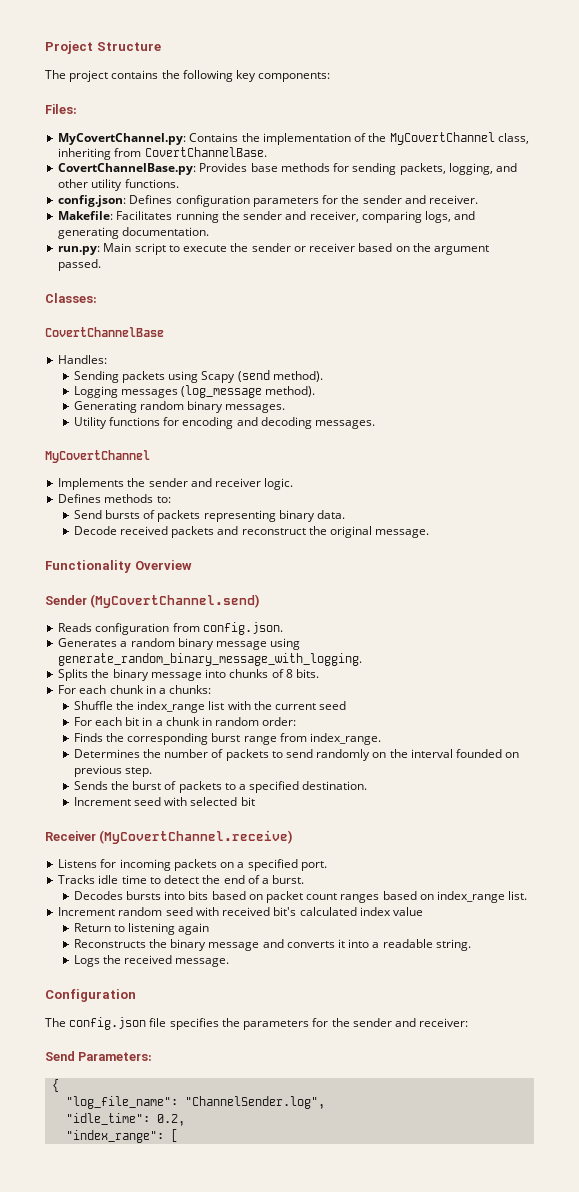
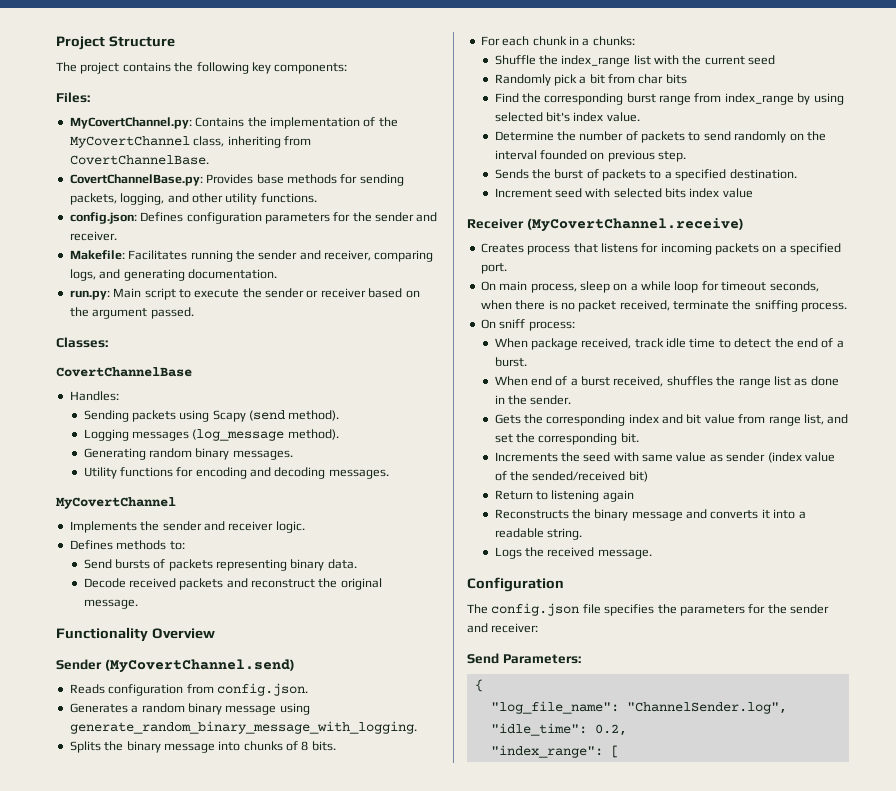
[73,717,297,726] [73,733,103,742] For each bit in a chunk in random order: // Finds -> [494,74,687,86] [494,93,519,103] Randomly pick a bit from char bits // Find
[310,733,382,745] [73,749,140,758] index_range. // Determines -> [724,93,844,105] [494,112,640,122] [494,131,554,141] index_range by using selected bit's index value. // Determine
[240,797,255,806] bit -> [665,188,753,198] bits index value
[58,859,98,868] Listens -> [480,243,638,255] Creates process that listens
[58,875,96,884] Tracks -> [480,281,819,293] [480,300,848,312] [480,319,575,331] [494,338,664,350] On main process, sleep on a while loop for timeout seconds, when there is no packet received, terminate the sniffing process. // On sniff process: // When package received, track
[73,891,528,903] [58,907,424,916] Decodes bursts into bits based on packet count ranges based on index_range list. // Increment random seed with received bit's calculated index value -> [494,376,839,388] [494,395,572,405] [494,414,849,426] [494,433,639,445] [494,452,835,463] [494,471,648,482] When end of a burst received, shuffles the range list as done in the sender. // Gets the corresponding index and bit value from range list, and set the corresponding bit. // Increments the seed with same value as sender (index value of the sended/received bit)

